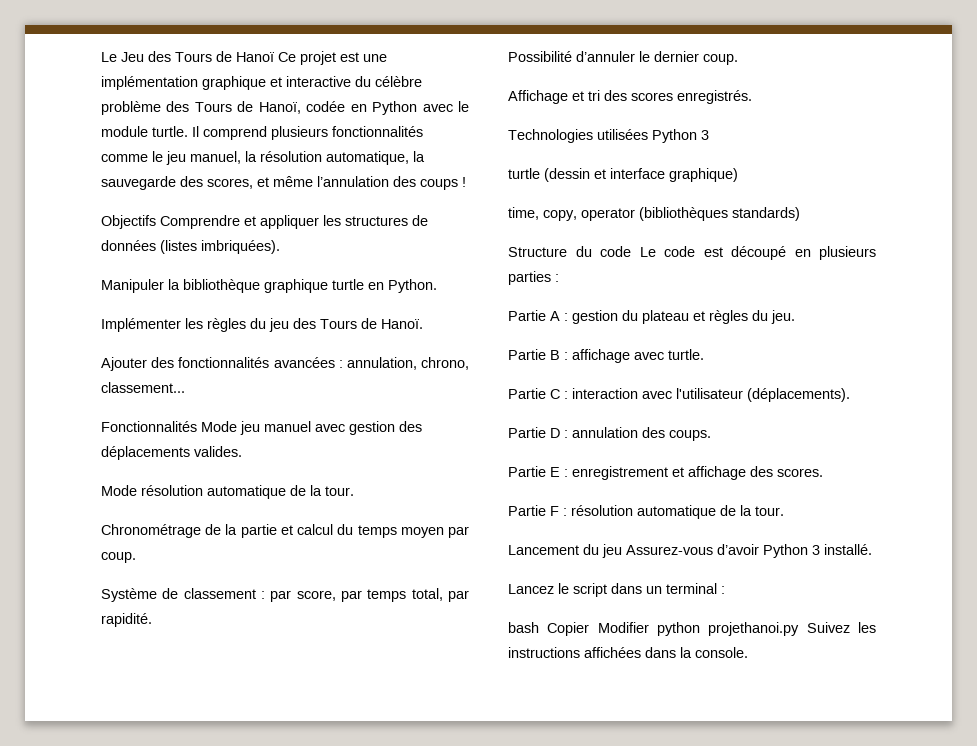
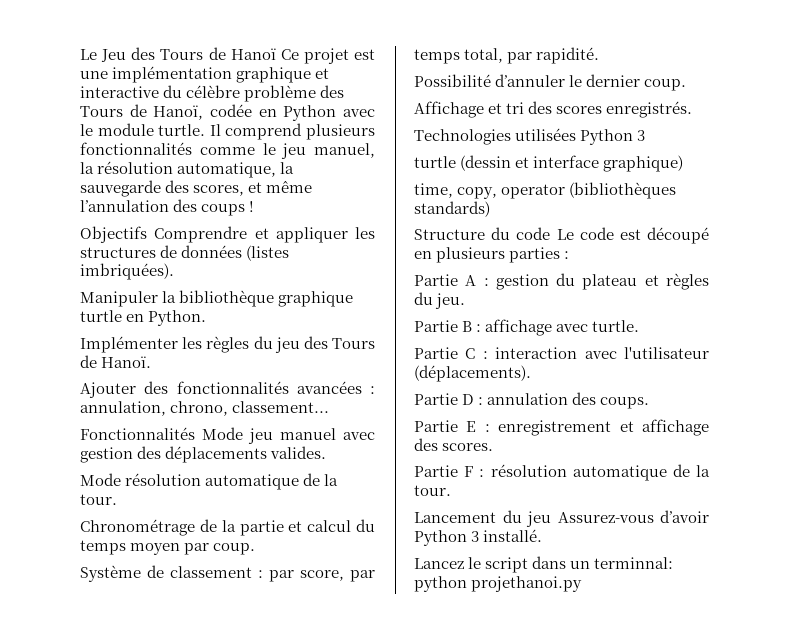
[666,583,725,594] [508,622,876,636] [508,647,748,658] terminal : // bash Copier Modifier python projethanoi.py Suivez les instructions affichées dans la console. -> [594,557,674,569] [414,576,583,592] terminnal: python projethanoi.py

